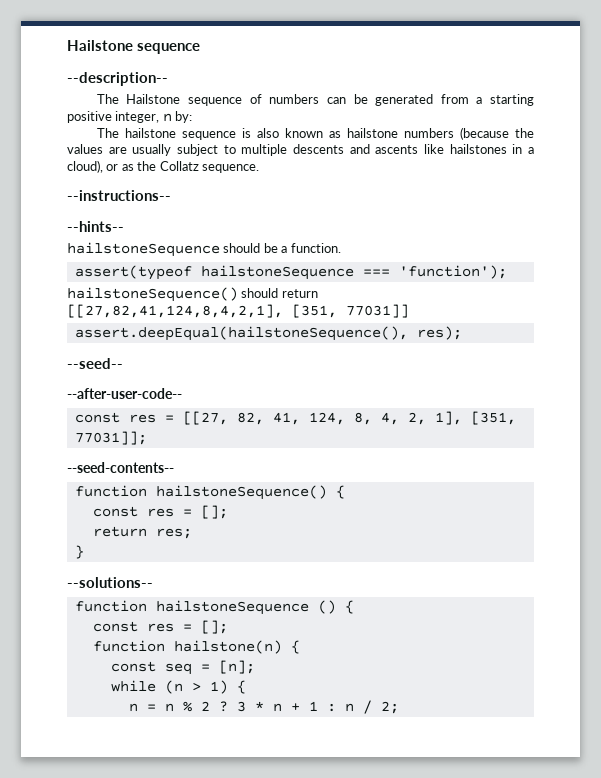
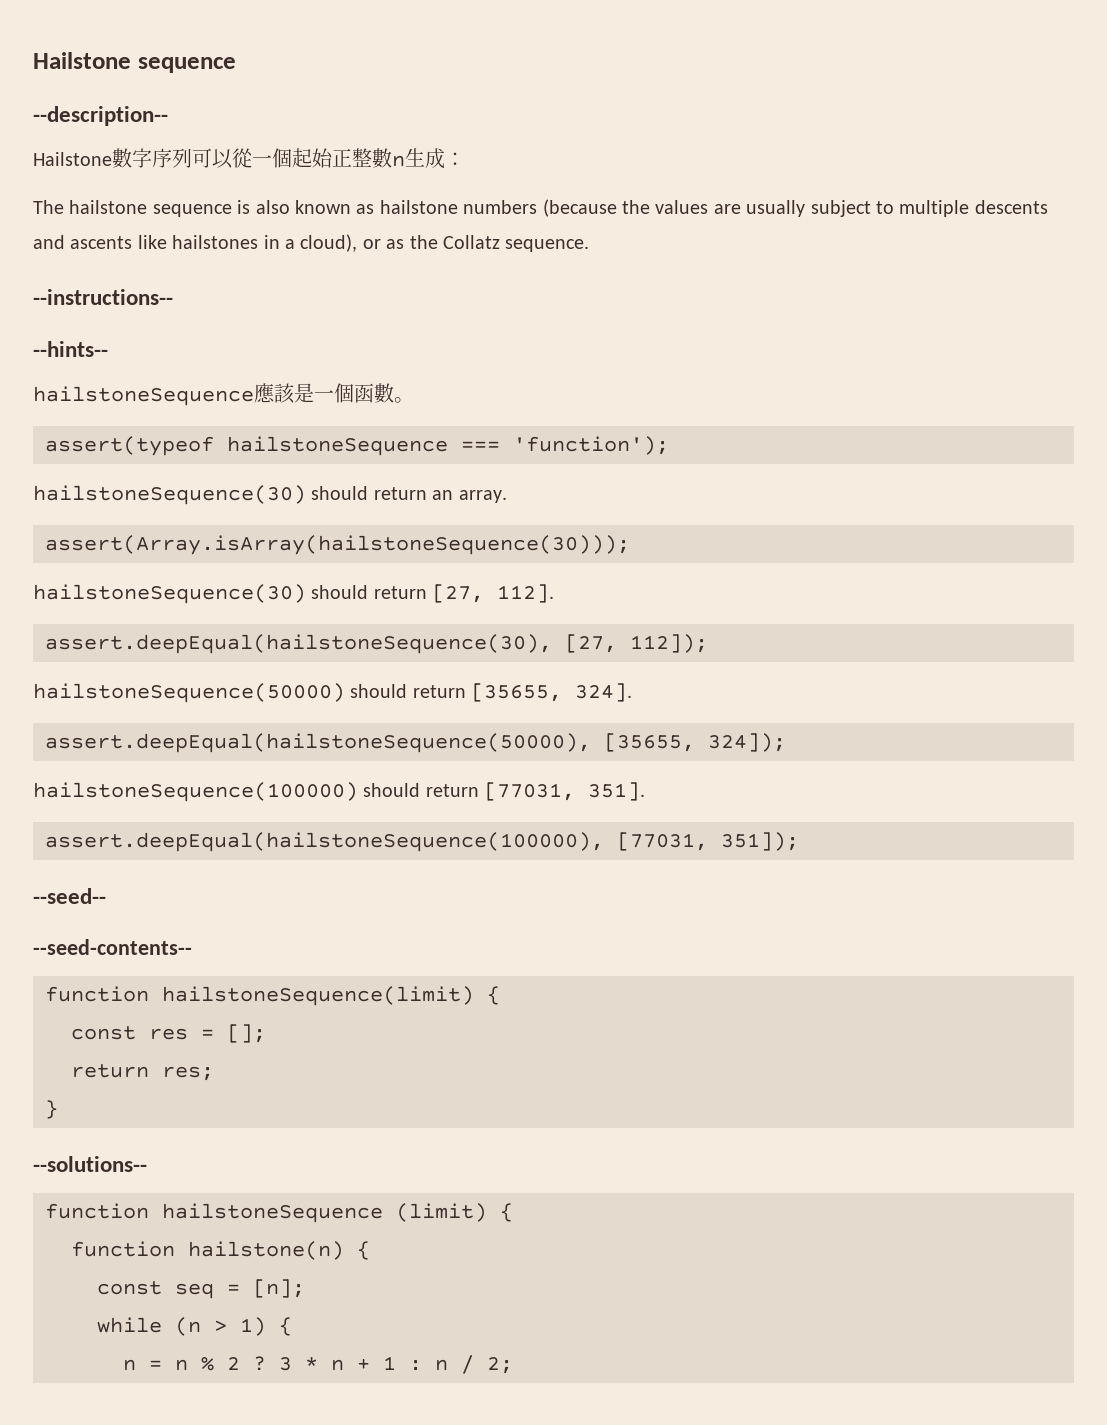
[96,94,534,106] [67,111,193,123] The Hailstone sequence of numbers can be generated from a starting positive integer, n by: -> [33,148,465,169] Hailstone數字序列可以從一個起始正整數n生成：
[223,243,341,253] should be a function. -> [254,383,414,404] 應該是一個函數。
[67,287,318,302] [67,304,409,318] [74,326,462,341] [67,358,123,369] [67,388,182,399] [74,411,516,425] [74,431,147,445] hailstoneSequence() should return [[27,82,41,124,8,4,2,1], [351, 77031]] // assert.deepEqual(hailstoneSequence(), res); // --seed-- // --after-user-code-- // const res = [[27, 82, 41, 124, 8, 4, 2, 1], [351, 77031]]; -> [33,485,507,505] [45,535,630,555] [33,584,555,604] [45,634,708,654] [33,683,633,703] [45,733,786,753] [33,782,646,802] [45,832,799,852] [33,888,106,904] hailstoneSequence(30) should return an array. // assert(Array.isArray(hailstoneSequence(30))); // hailstoneSequence(30) should return [27, 112]. // assert.deepEqual(hailstoneSequence(30), [27, 112]); // hailstoneSequence(50000) should return [35655, 324]. // assert.deepEqual(hailstoneSequence(50000), [35655, 324]); // hailstoneSequence(100000) should return [77031, 351]. // assert.deepEqual(hailstoneSequence(100000), [77031, 351]); // --seed--
[155,485,327,500] hailstoneSequence() -> [162,986,474,1006] hailstoneSequence(limit)
[317,600,354,614] [92,620,228,634] () { // const res = []; -> [396,1203,513,1222] (limit) {

